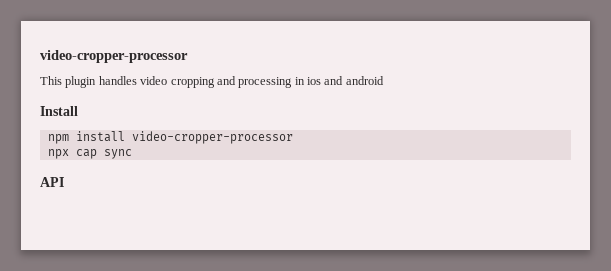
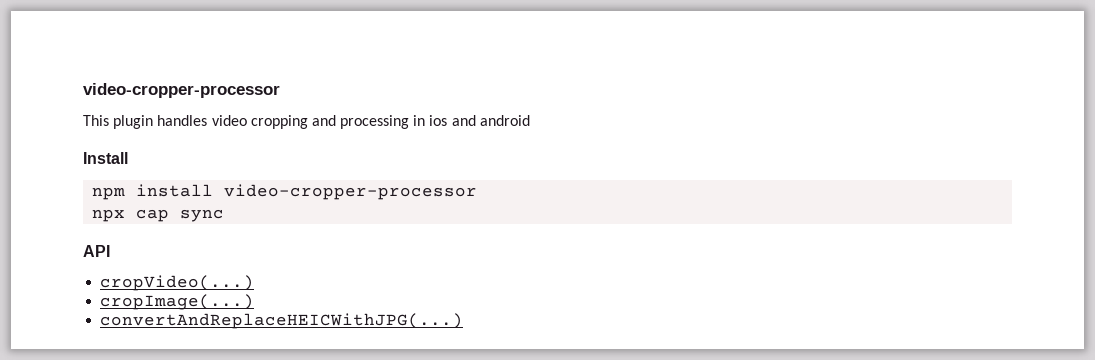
(64, 182) none -> [100,275,255,291] [100,294,255,310] [100,313,464,329] // cropVideo(...) // cropImage(...) // convertAndReplaceHEICWithJPG(...)

